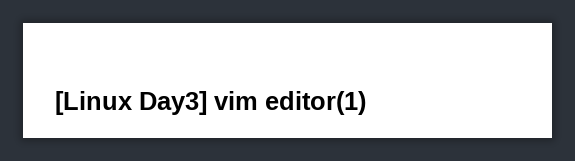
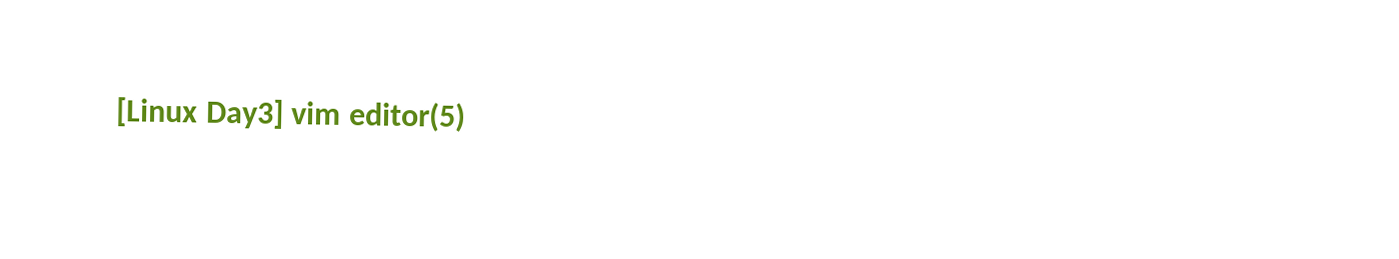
[265,91,366,115] editor(1) -> [347,101,466,133] editor(5)

